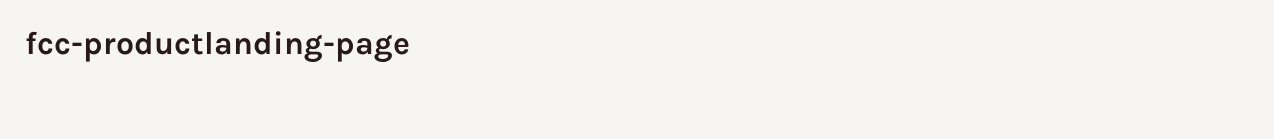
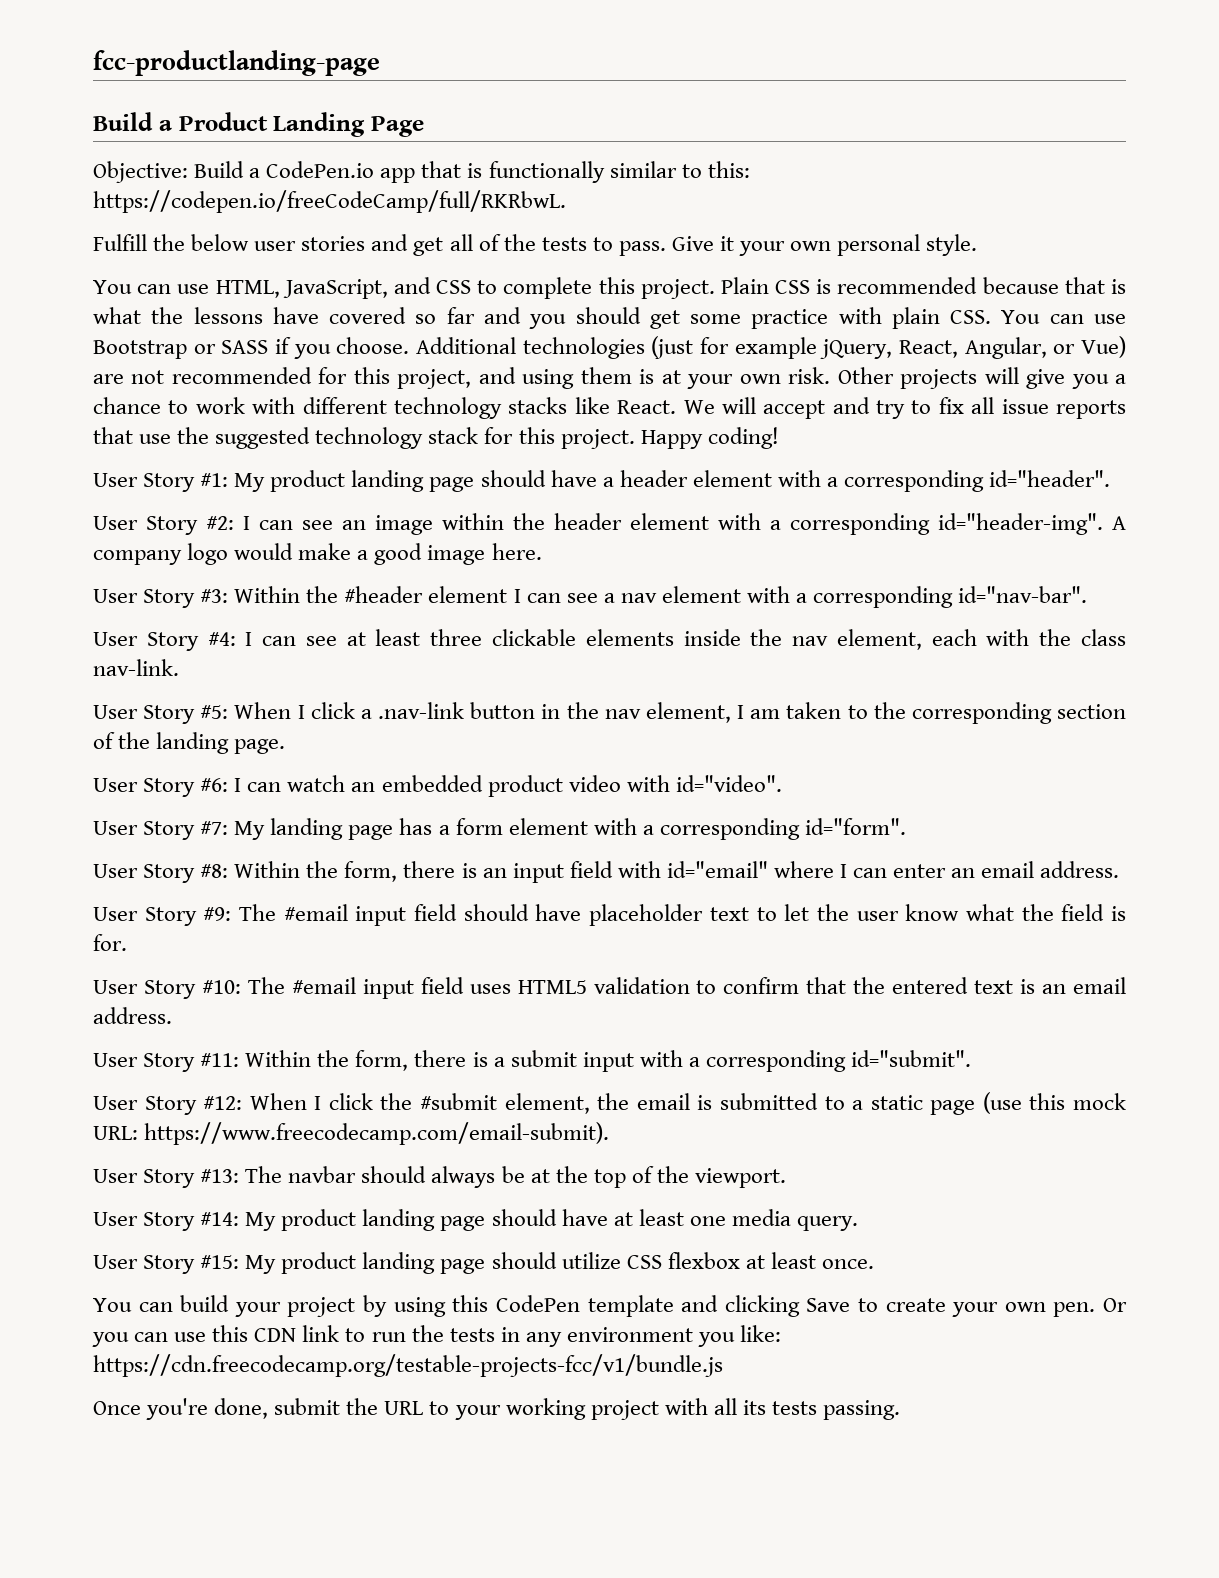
(410, 47) none -> [93,112,424,137] [93,161,750,183] [93,190,566,213] [93,234,978,256] [93,277,1126,299] [93,307,1127,329] [93,336,1126,359] [93,367,1127,389] [93,397,1127,419] [93,427,779,449] [93,470,1111,492] [93,513,1126,535] [93,543,542,565] [93,586,1088,608] [93,629,1127,651] [93,659,179,676] [93,702,1126,724] [93,732,286,754] [93,775,782,797] [93,818,906,840] [93,861,1120,883] [93,904,1127,926] [93,934,127,951] [93,977,1126,999] [93,1007,172,1024] [93,1050,972,1072] [93,1092,1126,1115] [93,1122,610,1145] [93,1166,786,1188] [93,1209,858,1231] [93,1252,874,1274] [93,1295,1127,1317] [92,1325,782,1347] [93,1354,723,1377] [93,1398,901,1420] // Build a Product Landing Page // Objective: Build a CodePen.io app that is functionally similar to this: https://codepen.io/freeCodeCamp/full/RKRbwL. // Fulfill the below user stories and get all of the tests to pass. Give it your own personal style. // You can use HTML, JavaScript, and CSS to complete this project. Plain CSS is recommended because that is what the lessons have covered so far and you should get some practice with plain CSS. You can use Bootstrap or SASS if you choose. Additional technologies (just for example jQuery, React, Angular, or Vue) are not recommended for this project, and using them is at your own risk. Other projects will give you a chance to work with different technology stacks like React. We will accept and try to fix all issue reports that use the suggested technology stack for this project. Happy coding! // User Story #1: My product landing page should have a header element with a corresponding id="header". // User Story #2: I can see an image within the header element with a corresponding id="header-img". A company logo would make a good image here. // User Story #3: Within the #header element I can see a nav element with a corresponding id="nav-bar". // User Story #4: I can see at least three clickable elements inside the nav element, each with the class nav-link. // User Story #5: When I click a .nav-link button in the nav element, I am taken to the corresponding section of the landing page. // User Story #6: I can watch an embedded product video with id="video". // User Story #7: My landing page has a form element with a corresponding id="form". // User Story #8: Within the form, there is an input field with id="email" where I can enter an email address. // User Story #9: The #email input field should have placeholder text to let the user know what the field is for. // User Story #10: The #email input field uses HTML5 validation to confirm that the entered text is an email address. // User Story #11: Within the form, there is a submit input with a corresponding id="submit". // User Story #12: When I click the #submit element, the email is submitted to a static page (use this mock URL: https://www.freecodecamp.com/email-submit). // User Story #13: The navbar should always be at the top of the viewport. // User Story #14: My product landing page should have at least one media query. // User Story #15: My product landing page should utilize CSS flexbox at least once. // You can build your project by using this CodePen template and clicking Save to create your own pen. Or you can use this CDN link to run the tests in any environment you like: https://cdn.freecodecamp.org/testable-projects-fcc/v1/bundle.js // Once you're done, submit the URL to your working project with all its tests passing.

